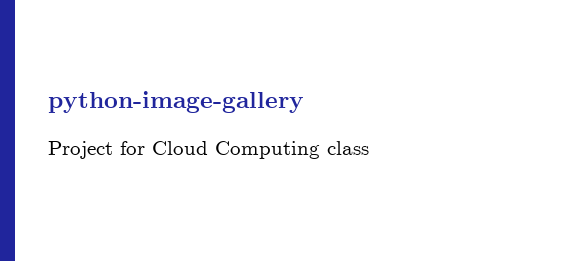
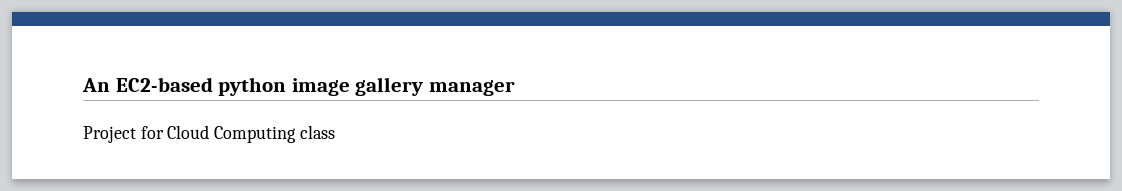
[48,91,304,113] python-image-gallery -> [82,77,515,96] An EC2-based python image gallery manager

